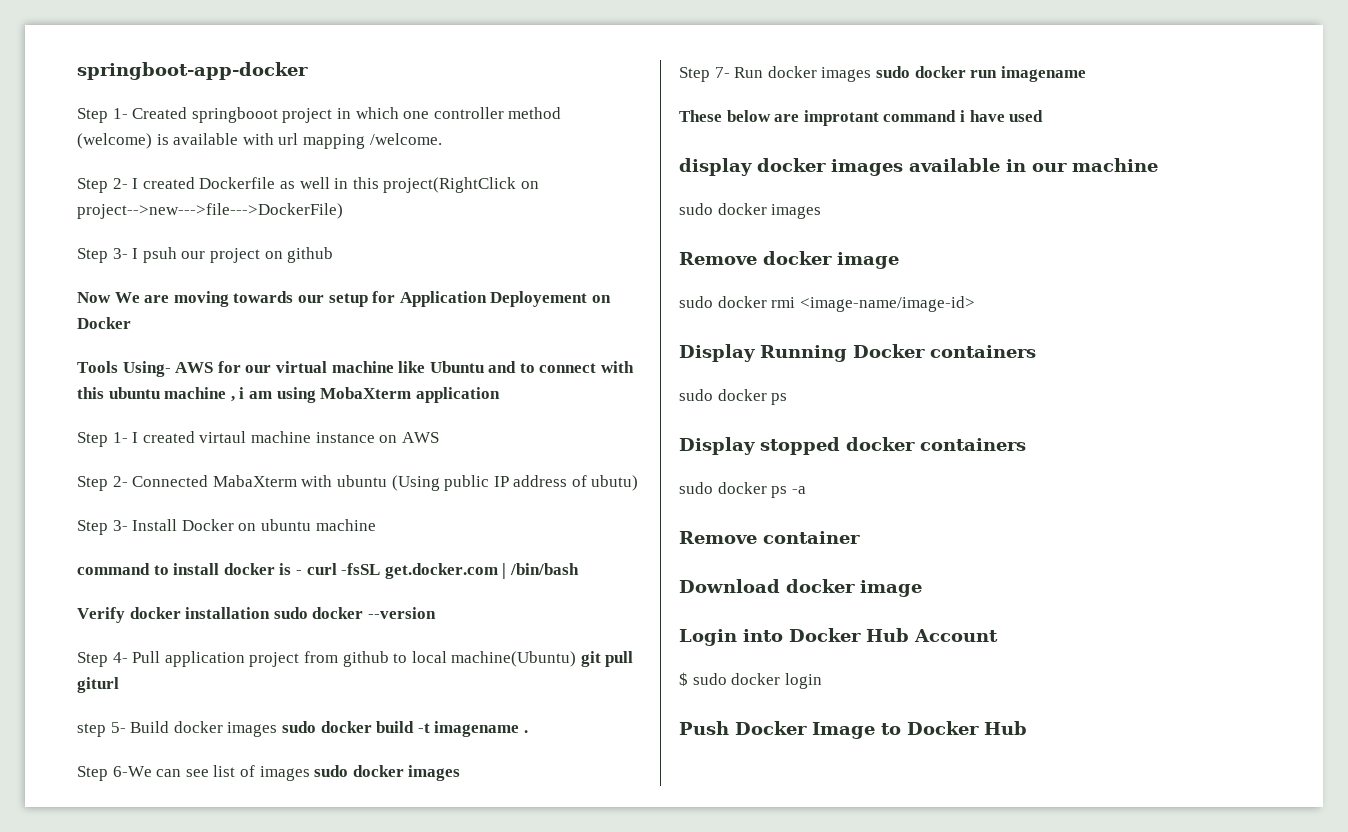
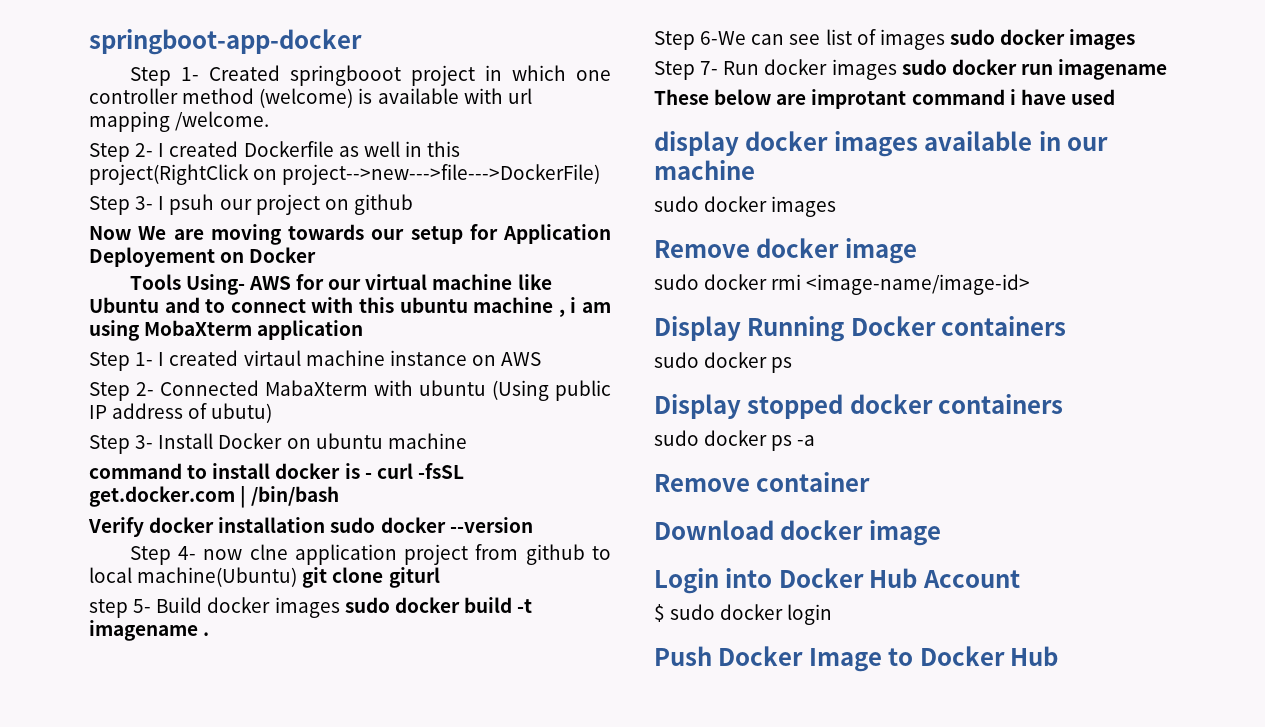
[132,651,161,663] Pull -> [203,544,288,560] now clne
[605,651,634,667] pull -> [332,567,384,583] clone

